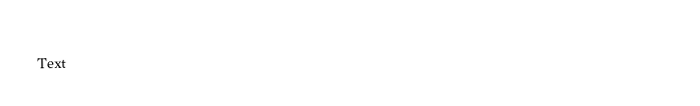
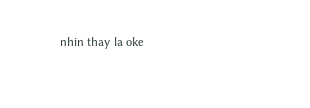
[37,57,67,69] Text -> [60,37,145,49] nhin thay la oke

